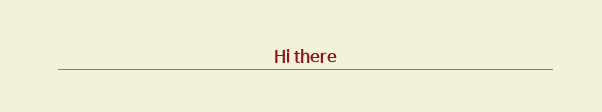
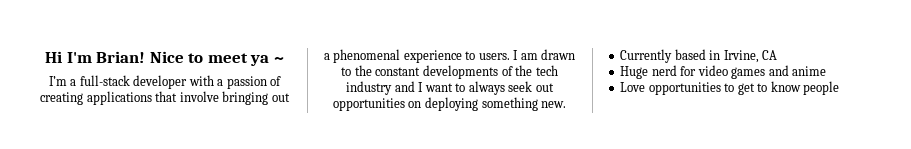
[294,49,338,63] there -> [66,51,284,66] [48,75,282,89] [40,91,290,105] [323,49,576,63] [341,65,558,79] [346,81,554,95] [332,97,567,111] [620,49,778,63] [620,65,827,79] [620,81,840,95] I'm Brian! Nice to meet ya ~ // I’m a full-stack developer with a passion of creating applications that involve bringing out a phenomenal experience to users. I am drawn to the constant developments of the tech industry and I want to always seek out opportunities on deploying something new. // Currently based in Irvine, CA // Huge nerd for video games and anime // Love opportunities to get to know people

